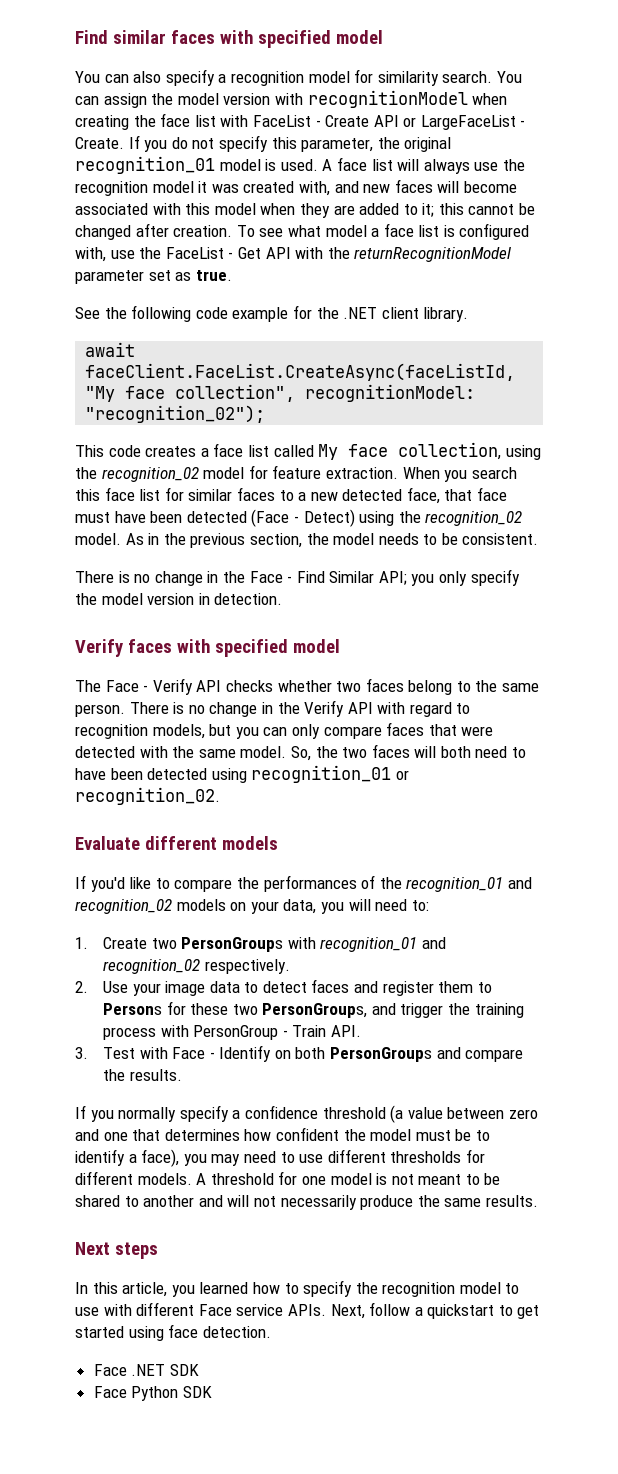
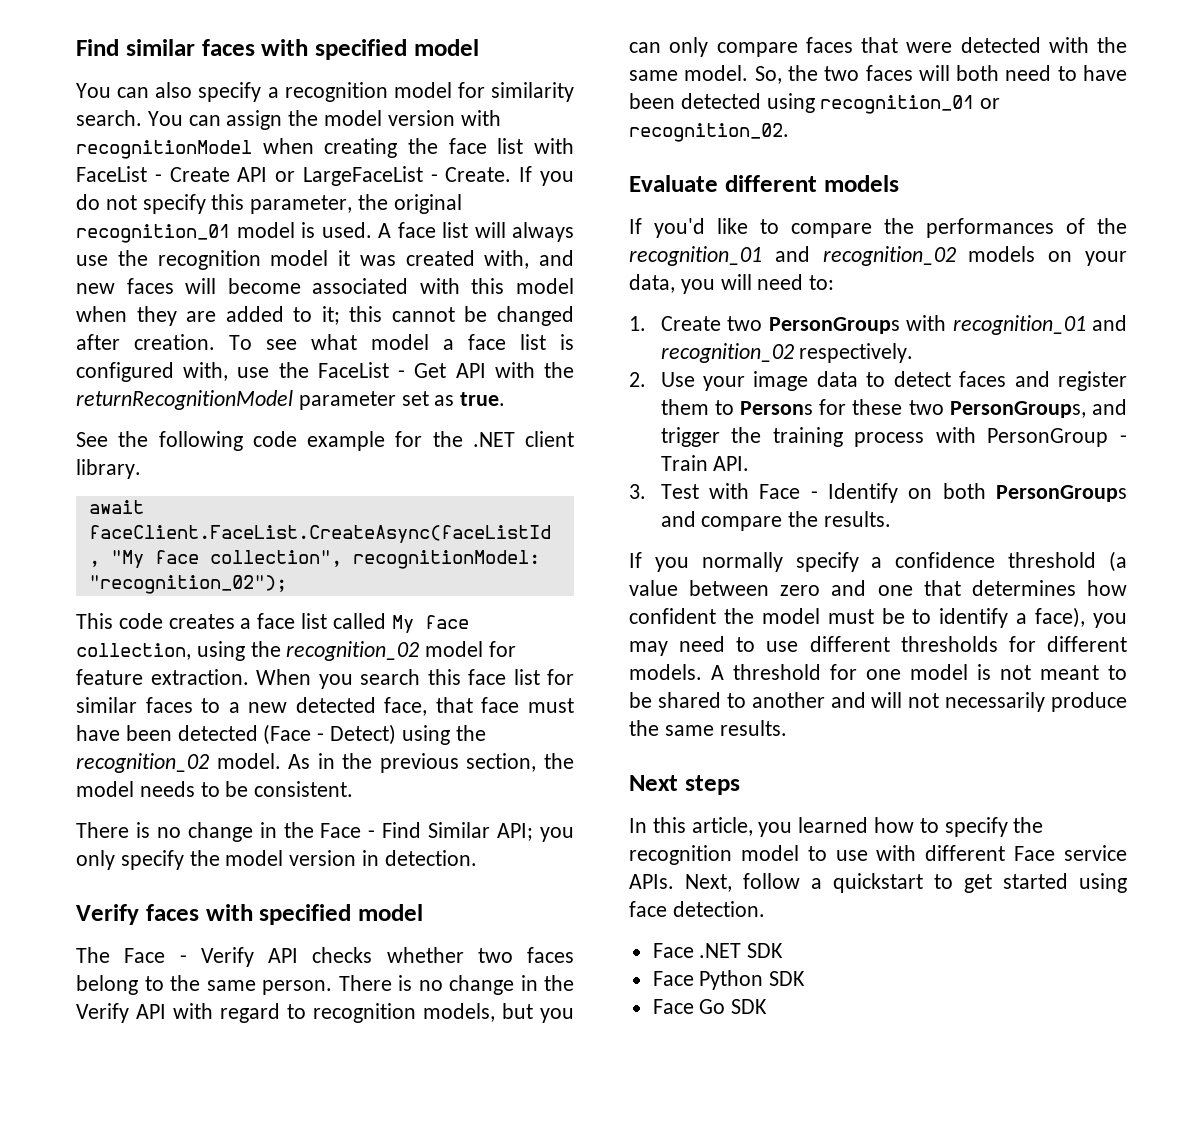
(212, 1392) none -> [652,999,768,1014] // Face Go SDK

